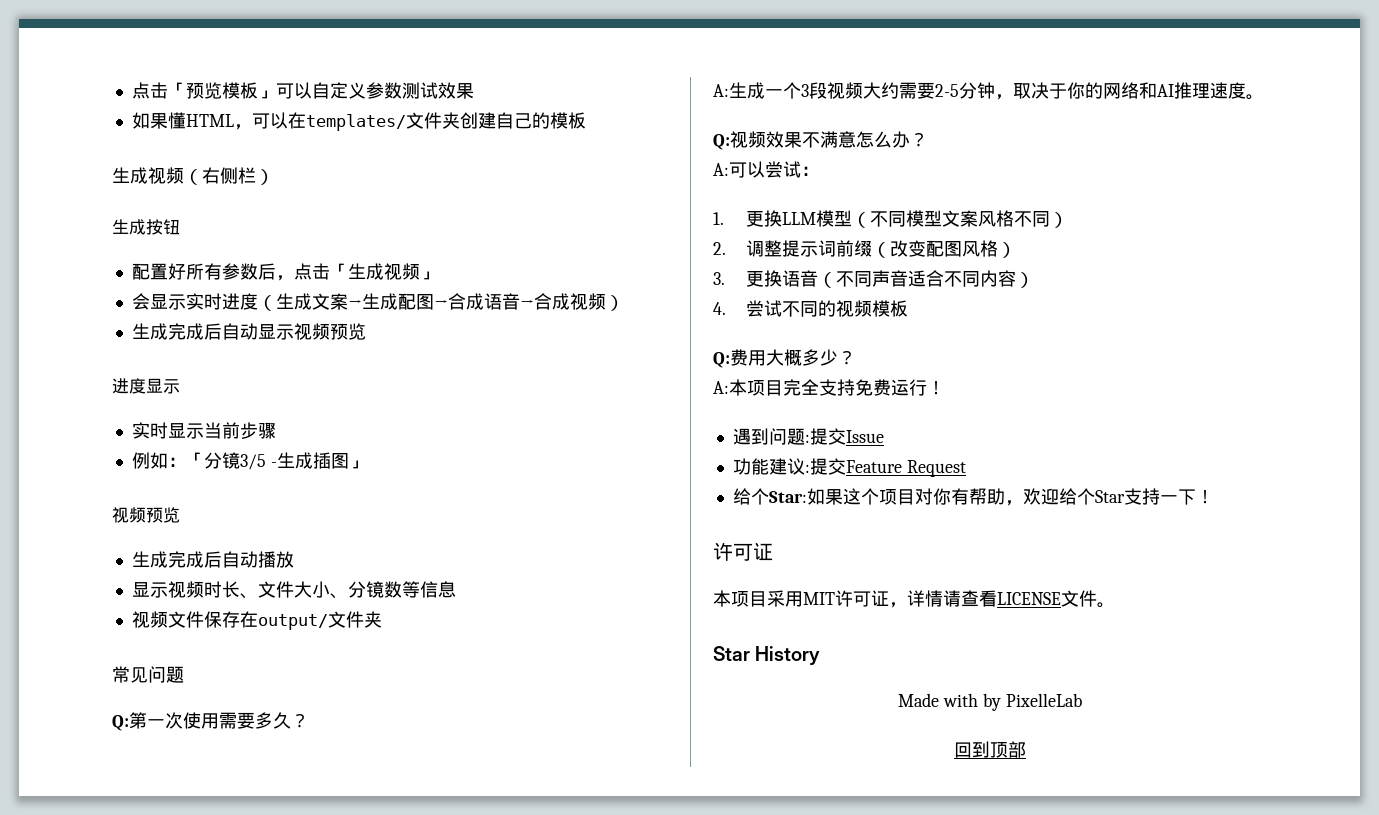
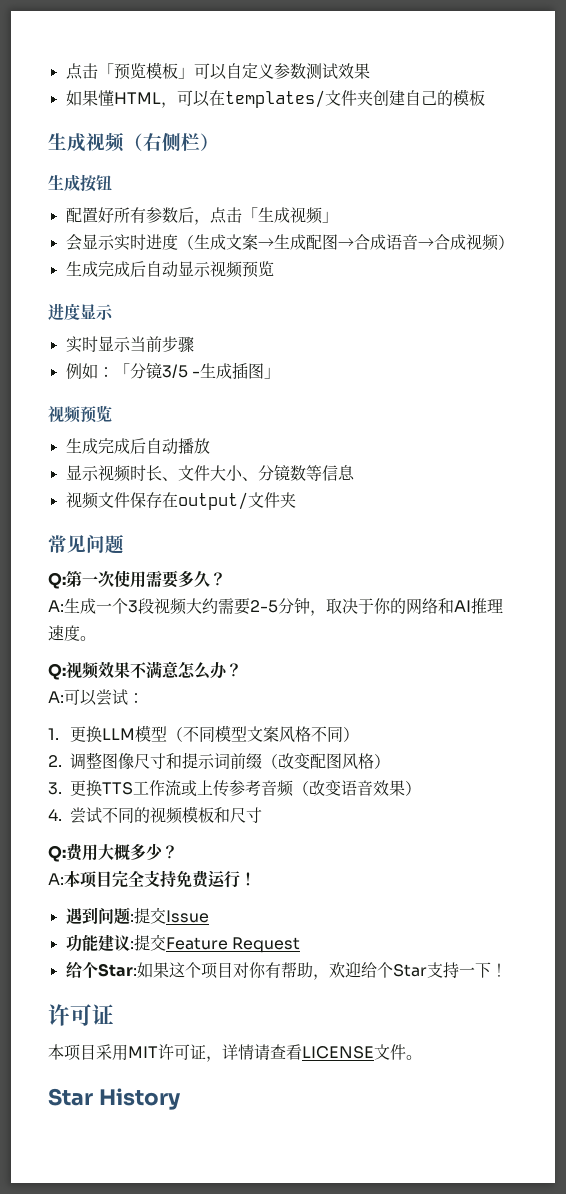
(783, 248) none -> [102,753,183,770] 图像尺寸和
[782,270,1017,288] 语音（不同声音适合不同内容 -> [102,780,406,797] TTS工作流或上传参考音频（改变语音效果
(909, 308) none -> [214,807,263,823] 和尺寸
[898,693,1082,711] [954,741,1026,758] // Made with by PixelleLab // 回到顶部 -> (181, 1099) none

